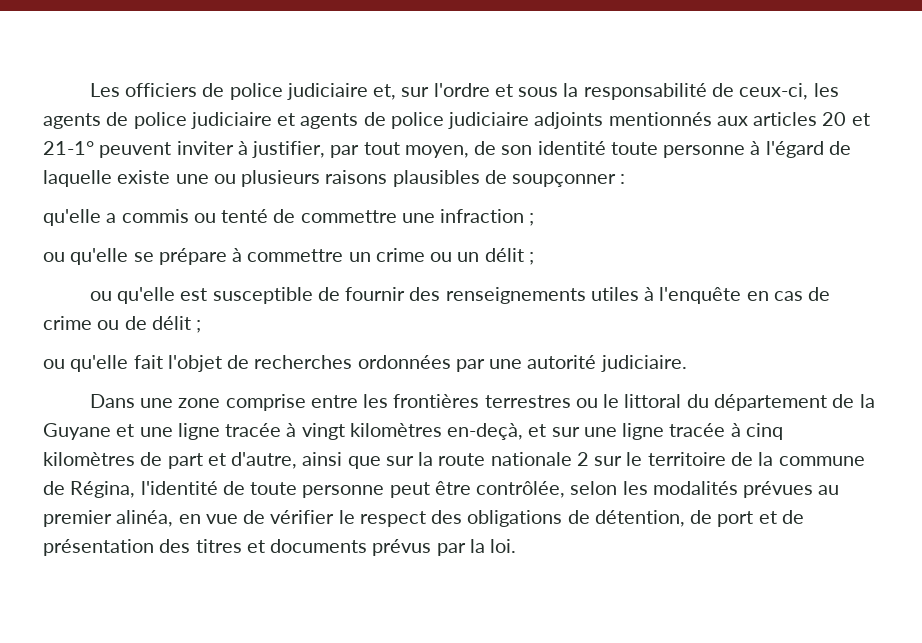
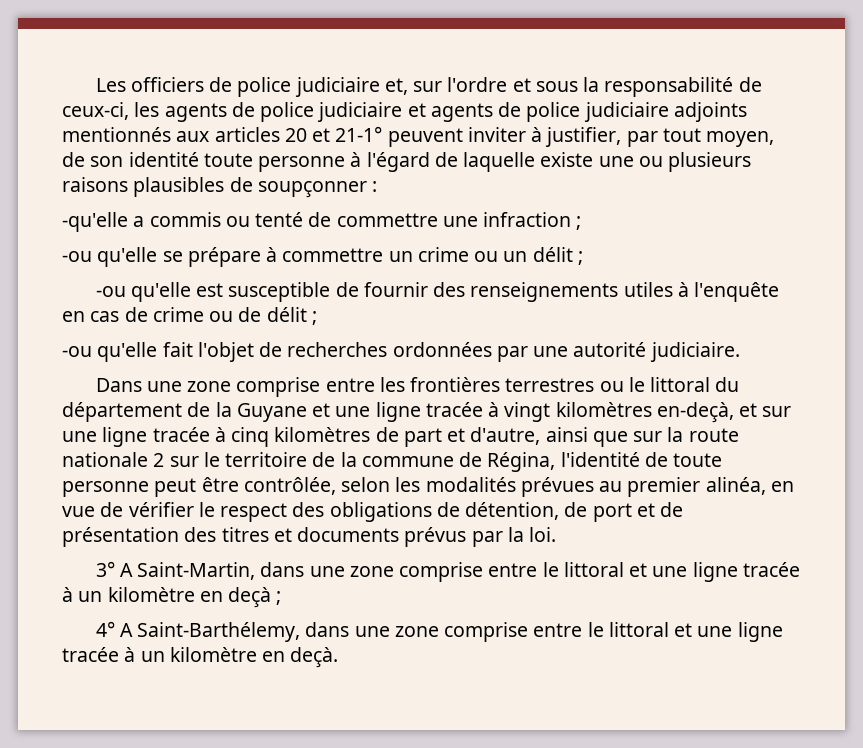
[43,209,101,226] qu'elle -> [62,212,128,232] -qu'elle
[43,252,65,262] ou -> [62,251,92,262] -ou
[89,291,112,301] ou -> [95,286,126,297] -ou
[43,359,65,369] ou -> [62,346,92,357] -ou
(517, 546) none -> [95,561,800,582] [62,587,282,608] [95,621,783,642] [62,647,339,668] // 3° A Saint-Martin, dans une zone comprise entre le littoral et une ligne tracée à un kilomètre en deçà ; // 4° A Saint-Barthélemy, dans une zone comprise entre le littoral et une ligne tracée à un kilomètre en deçà.

